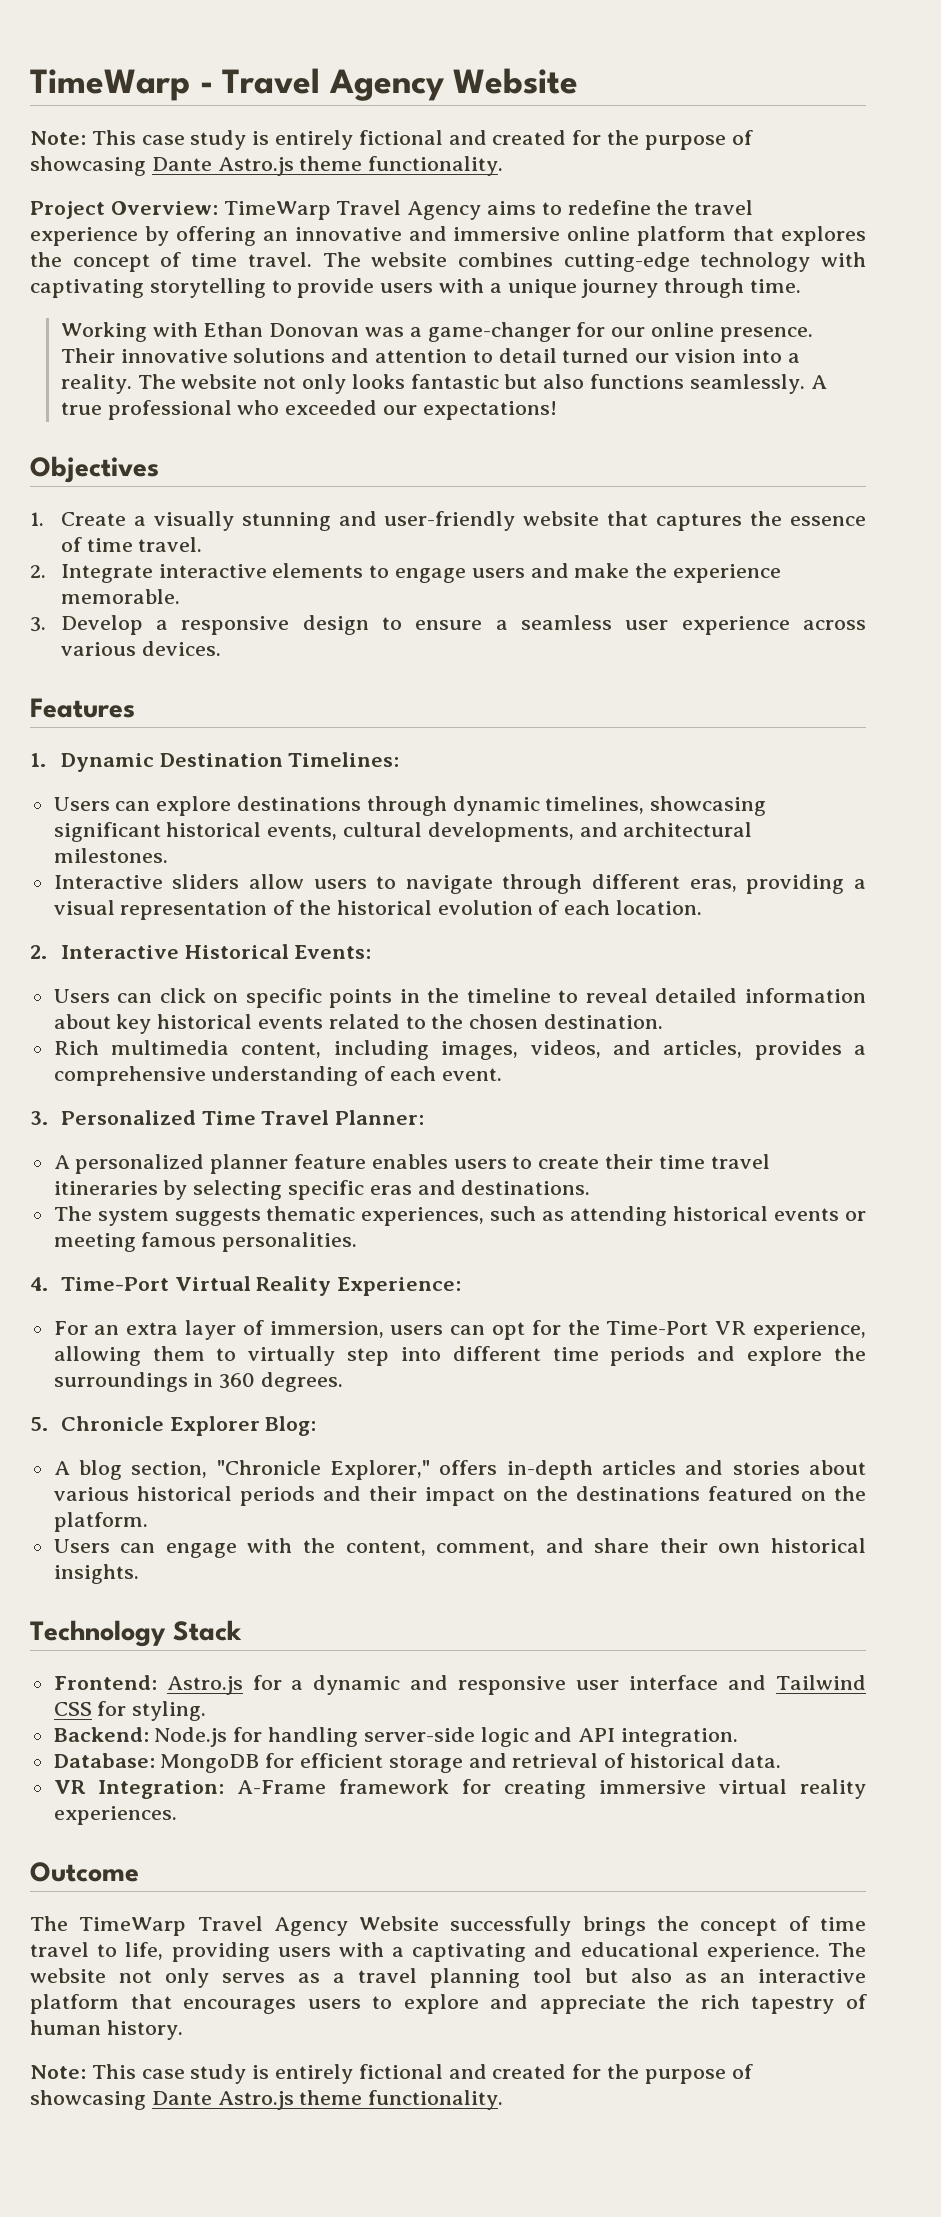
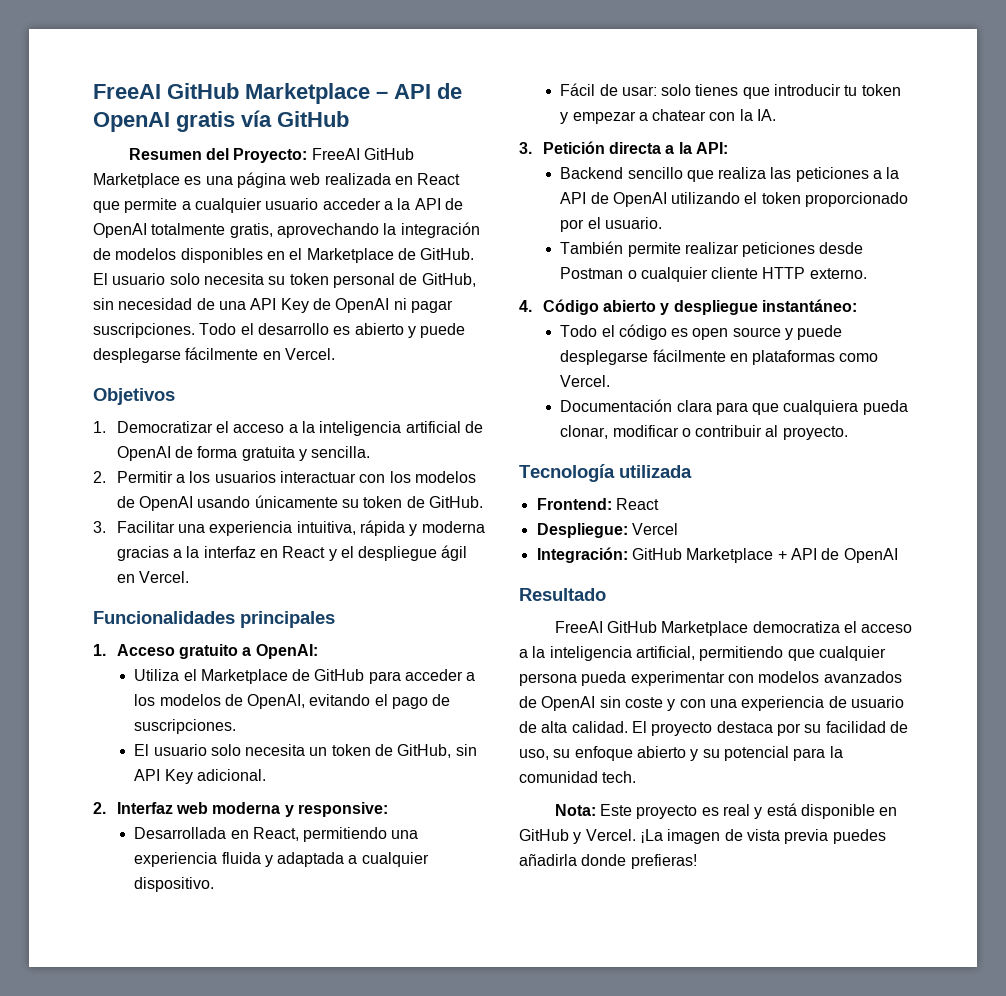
[30,68,579,101] [30,130,753,150] [30,156,504,176] [30,200,754,220] [30,226,866,246] [30,252,866,272] [30,278,802,298] [60,322,813,342] [60,348,800,363] [60,374,827,394] [60,400,557,420] [30,456,159,483] [30,511,866,531] [60,537,203,552] [30,563,782,583] [60,589,180,604] [30,615,866,635] [60,641,221,656] [30,698,135,718] [30,752,400,772] [53,796,767,816] [53,822,753,842] [53,848,168,863] [53,874,866,894] [53,900,703,920] [30,944,372,959] [53,988,866,1008] [53,1014,664,1034] [53,1040,867,1060] [53,1066,502,1086] [30,1110,425,1125] [53,1154,770,1174] [53,1180,591,1200] [53,1206,866,1226] [53,1232,358,1252] [30,1276,462,1296] [53,1320,866,1340] [53,1346,867,1366] [53,1372,344,1392] [30,1416,317,1436] [53,1460,866,1480] [53,1486,866,1506] [53,1512,148,1532] [53,1538,867,1558] [53,1564,139,1584] [30,1620,242,1647] [53,1675,867,1695] [53,1701,207,1721] [53,1727,739,1747] [53,1753,781,1773] [53,1779,866,1799] [53,1806,177,1825] [30,1862,139,1882] [30,1916,866,1936] [30,1942,866,1962] [30,1968,866,1988] [30,1994,867,2014] [30,2020,183,2040] [30,2064,753,2084] [30,2090,504,2110] TimeWarp - Travel Agency Website // Note: This case study is entirely fictional and created for the purpose of showcasing Dante Astro.js theme functionality. // Project Overview: TimeWarp Travel Agency aims to redefine the travel experience by offering an innovative and immersive online platform that explores the concept of time travel. The website combines cutting-edge technology with captivating storytelling to provide users with a unique journey through time. // Working with Ethan Donovan was a game-changer for our online presence. Their innovative solutions and attention to detail turned our vision into a reality. The website not only looks fantastic but also functions seamlessly. A true professional who exceeded our expectations! // Objectives // 1. Create a visually stunning and user-friendly website that captures the essence of time travel. // 2. Integrate interactive elements to engage users and make the experience memorable. // 3. Develop a responsive design to ensure a seamless user experience across various devices. // Features // 1. Dynamic Destination Timelines: // Users can explore destinations through dynamic timelines, showcasing significant historical events, cultural developments, and architectural milestones. // Interactive sliders allow users to navigate through different eras, providing a visual representation of the historical evolution of each location. // 2. Interactive Historical Events: // Users can click on specific points in the timeline to reveal detailed information about key historical events related to the chosen destination. // Rich multimedia content, including images, videos, and articles, provides a comprehensive understanding of each event. // 3. Personalized Time Travel Planner: // A personalized planner feature enables users to create their time travel itineraries by selecting specific eras and destinations. // The system suggests thematic experiences, such as attending historical events or meeting famous personalities. // 4. Time-Port Virtual Reality Experience: // For an extra layer of immersion, users can opt for the Time-Port VR experience, allowing them to virtually step into different time periods and explore the surroundings in 360 degrees. // 5. Chronicle Explorer Blog: // A blog section, "Chronicle Explorer," offers in-depth articles and stories about various historical periods and their impact on the destinations featured on the platform. // Users can engage with the content, comment, and share their own historical insights. // Technology Stack // Frontend: Astro.js for a dynamic and responsive user interface and Tailwind CSS for styling. // Backend: Node.js for handling server-side logic and API integration. // Database: MongoDB for efficient storage and retrieval of historical data. // VR Integration: A-Frame framework for creating immersive virtual reality experiences. // Outcome // The TimeWarp Travel Agency Website successfully brings the concept of time travel to life, providing users with a captivating and educational experience. The website not only serves as a travel planning tool but also as an interactive platform that encourages users to explore and appreciate the rich tapestry of human history. // Note: This case study is entirely fictional and created for the purpose of showcasing Dante Astro.js theme functionality. -> [93,83,462,104] [93,110,349,132] [128,148,415,163] [93,172,461,188] [93,198,463,213] [93,222,480,238] [93,248,475,263] [93,273,476,288] [93,298,453,313] [93,323,466,338] [93,347,335,363] [93,388,175,405] [93,421,483,436] [116,446,371,461] [93,471,476,483] [116,495,483,511] [93,520,485,536] [116,545,468,561] [116,571,189,583] [93,611,335,628] [93,644,318,659] [134,669,476,684] [134,694,451,709] [134,719,237,734] [134,744,477,758] [134,769,266,784] [93,802,388,817] [134,827,419,842] [134,852,429,867] [134,877,215,892] [560,83,901,99] [560,109,777,124] [519,141,728,154] [560,167,900,182] [560,192,909,207] [560,217,662,232] [560,241,864,257] [560,267,867,282] [519,299,857,315] [560,324,843,340] [560,349,879,365] [560,375,611,387] [560,399,908,415] [560,425,848,440] [519,464,692,482] [536,498,659,510] [536,523,678,538] [536,547,898,563] [519,588,606,601] [554,621,913,636] [519,646,886,661] [519,671,902,686] [519,696,904,711] [519,721,908,736] [519,746,843,761] [519,771,637,783] [554,803,898,819] [519,829,886,844] [519,854,697,869] FreeAI GitHub Marketplace – API de OpenAI gratis vía GitHub // Resumen del Proyecto: FreeAI GitHub Marketplace es una página web realizada en React que permite a cualquier usuario acceder a la API de OpenAI totalmente gratis, aprovechando la integración de modelos disponibles en el Marketplace de GitHub. El usuario solo necesita su token personal de GitHub, sin necesidad de una API Key de OpenAI ni pagar suscripciones. Todo el desarrollo es abierto y puede desplegarse fácilmente en Vercel. // Objetivos // 1. Democratizar el acceso a la inteligencia artificial de OpenAI de forma gratuita y sencilla. // 2. Permitir a los usuarios interactuar con los modelos de OpenAI usando únicamente su token de GitHub. // 3. Facilitar una experiencia intuitiva, rápida y moderna gracias a la interfaz en React y el despliegue ágil en Vercel. // Funcionalidades principales // 1. Acceso gratuito a OpenAI: // Utiliza el Marketplace de GitHub para acceder a los modelos de OpenAI, evitando el pago de suscripciones. // El usuario solo necesita un token de GitHub, sin API Key adicional. // 2. Interfaz web moderna y responsive: // Desarrollada en React, permitiendo una experiencia fluida y adaptada a cualquier dispositivo. // Fácil de usar: solo tienes que introducir tu token y empezar a chatear con la IA. // 3. Petición directa a la API: // Backend sencillo que realiza las peticiones a la API de OpenAI utilizando el token proporcionado por el usuario. // También permite realizar peticiones desde Postman o cualquier cliente HTTP externo. // 4. Código abierto y despliegue instantáneo: // Todo el código es open source y puede desplegarse fácilmente en plataformas como Vercel. // Documentación clara para que cualquiera pueda clonar, modificar o contribuir al proyecto. // Tecnología utilizada // Frontend: React // Despliegue: Vercel // Integración: GitHub Marketplace + API de OpenAI // Resultado // FreeAI GitHub Marketplace democratiza el acceso a la inteligencia artificial, permitiendo que cualquier persona pueda experimentar con modelos avanzados de OpenAI sin coste y con una experiencia de usuario de alta calidad. El proyecto destaca por su facilidad de uso, su enfoque abierto y su potencial para la comunidad tech. // Nota: Este proyecto es real y está disponible en GitHub y Vercel. ¡La imagen de vista previa puedes añadirla donde prefieras!

